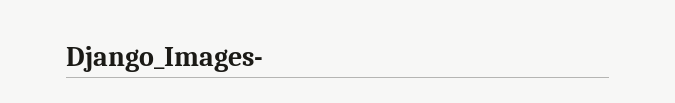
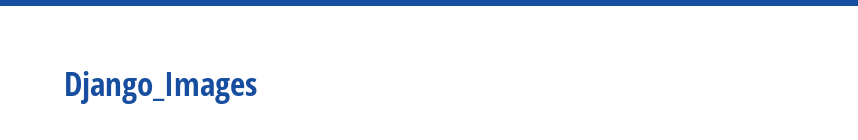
[66,46,263,72] Django_Images- -> [64,71,257,104] Django_Images

